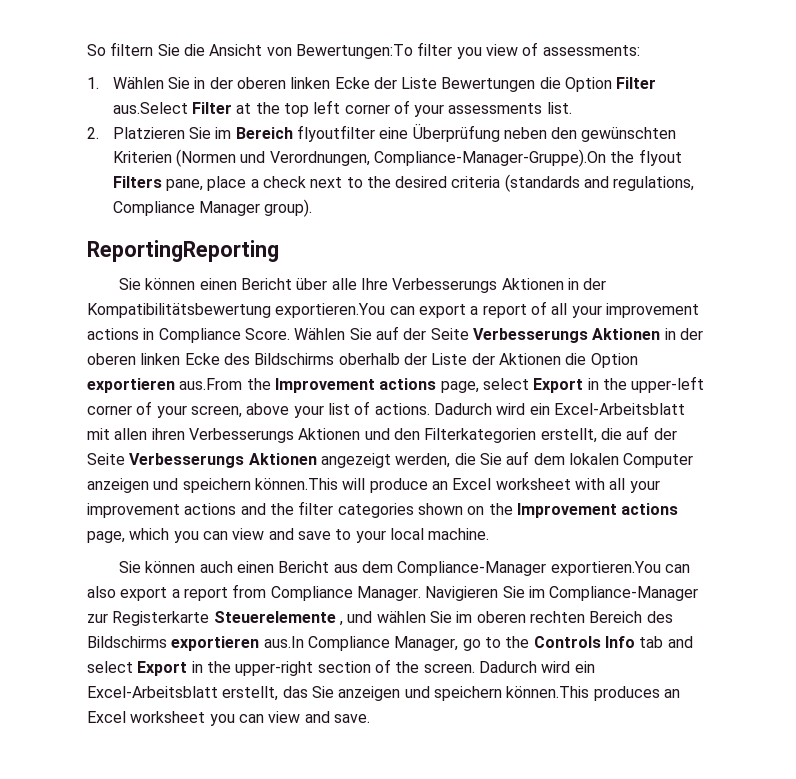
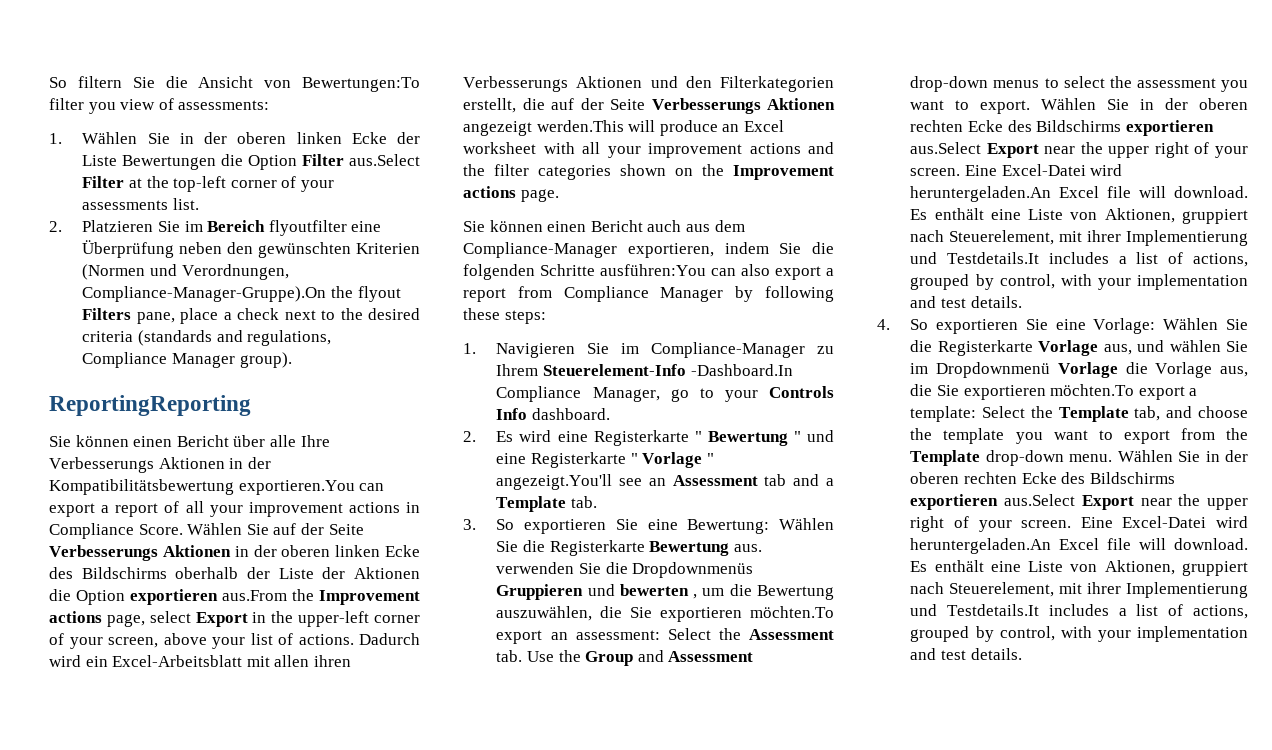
[283,100,341,117] top left -> [173,176,227,192] top-left
[395,451,694,468] [87,478,338,493] werden, die Sie auf dem lokalen Computer anzeigen und speichern können.This -> [536,120,624,132] werden.This
[87,528,490,543] [119,561,330,573] page, which you can view and save to your local machine. // Sie können auch einen Bericht -> [520,189,559,202] [463,220,682,232] page. // Sie können einen Bericht auch
[550,561,661,576] exportieren.You -> [627,242,834,258] [463,264,706,280] exportieren, indem Sie die folgenden Schritte ausführen:You
[356,586,699,601] [87,611,673,626] [87,636,693,651] [87,659,595,676] [87,686,680,701] [87,711,370,726] Manager. Navigieren Sie im Compliance-Manager zur Registerkarte Steuerelemente , und wählen Sie im oberen rechten Bereich des Bildschirms exportieren aus.In Compliance Manager, go to the Controls Info tab and select Export in the upper-right section of the screen. Dadurch wird ein Excel-Arbeitsblatt erstellt, das Sie anzeigen und speichern können.This produces an Excel worksheet you can view and save. -> [660,286,834,302] [463,308,546,324] [463,342,834,358] [496,364,793,376] [496,386,834,402] [496,408,610,420] [463,430,834,446] [496,452,714,468] [496,474,834,490] [496,496,597,512] [463,518,834,534] [496,540,762,556] [496,562,754,578] [496,584,834,600] [496,606,834,622] [496,628,834,644] [496,650,754,666] [910,76,1248,92] [910,98,1248,114] [910,120,1214,136] [910,142,1248,158] [910,164,1123,176] [910,186,1248,202] [910,208,1248,224] [910,230,1248,246] [910,252,1248,267] [910,274,1248,290] [910,296,1022,308] [877,318,1248,334] [910,340,1248,356] [910,362,1248,378] [910,384,1198,400] [910,406,1248,422] [910,428,1248,444] [910,450,1248,466] [910,472,1175,484] [910,494,1248,510] [910,516,1248,532] [910,538,1248,554] [910,560,1248,576] [910,582,1248,598] [910,604,1248,619] [910,626,1248,642] [910,648,1022,660] Manager by following these steps: // 1. Navigieren Sie im Compliance-Manager zu Ihrem Steuerelement-Info -Dashboard.In Compliance Manager, go to your Controls Info dashboard. // 2. Es wird eine Registerkarte " Bewertung " und eine Registerkarte " Vorlage " angezeigt.You'll see an Assessment tab and a Template tab. // 3. So exportieren Sie eine Bewertung: Wählen Sie die Registerkarte Bewertung aus. verwenden Sie die Dropdownmenüs Gruppieren und bewerten , um die Bewertung auszuwählen, die Sie exportieren möchten.To export an assessment: Select the Assessment tab. Use the Group and Assessment drop-down menus to select the assessment you want to export. Wählen Sie in der oberen rechten Ecke des Bildschirms exportieren aus.Select Export near the upper right of your screen. Eine Excel-Datei wird heruntergeladen.An Excel file will download. Es enthält eine Liste von Aktionen, gruppiert nach Steuerelement, mit ihrer Implementierung und Testdetails.It includes a list of actions, grouped by control, with your implementation and test details. // 4. So exportieren Sie eine Vorlage: Wählen Sie die Registerkarte Vorlage aus, und wählen Sie im Dropdownmenü Vorlage die Vorlage aus, die Sie exportieren möchten.To export a template: Select the Template tab, and choose the template you want to export from the Template drop-down menu. Wählen Sie in der oberen rechten Ecke des Bildschirms exportieren aus.Select Export near the upper right of your screen. Eine Excel-Datei wird heruntergeladen.An Excel file will download. Es enthält eine Liste von Aktionen, gruppiert nach Steuerelement, mit ihrer Implementierung und Testdetails.It includes a list of actions, grouped by control, with your implementation and test details.

